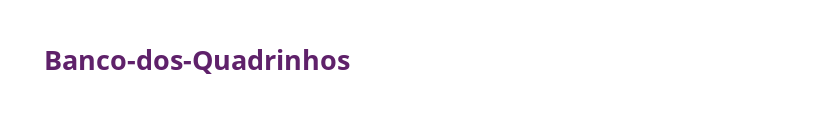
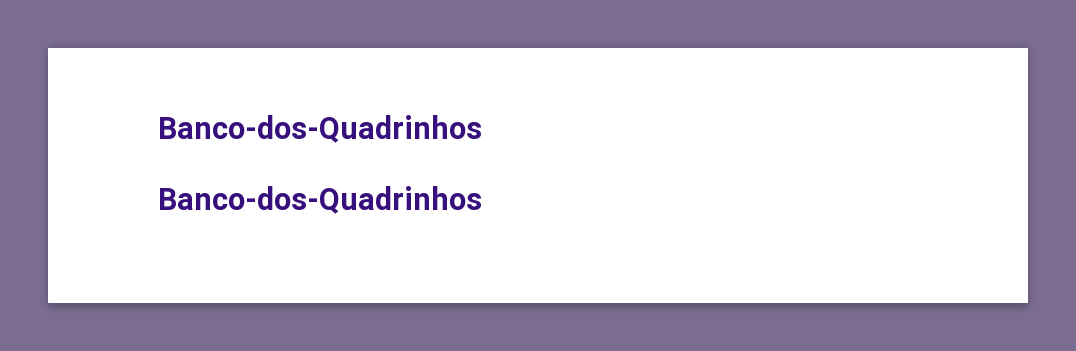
[44,49,350,74] Banco-dos-Quadrinhos -> [158,115,482,143] [158,186,482,214] Banco-dos-Quadrinhos // Banco-dos-Quadrinhos

